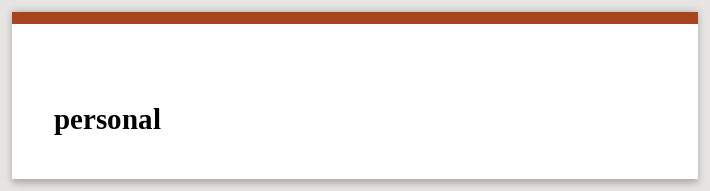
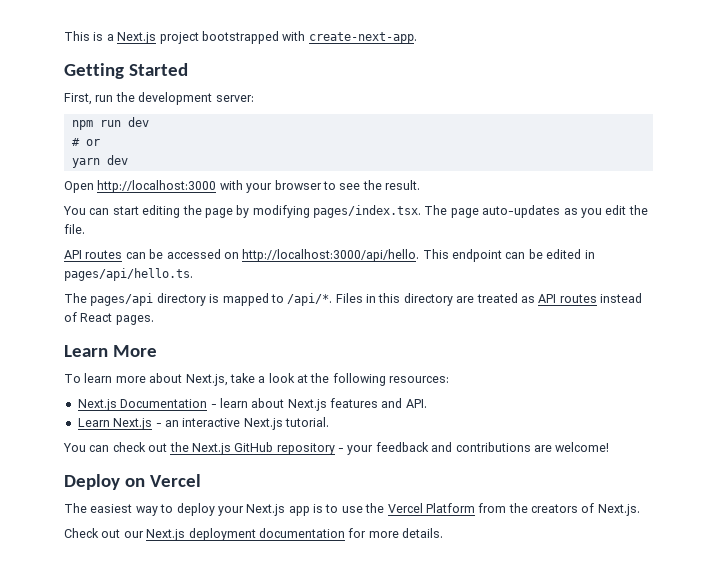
[54,108,161,135] personal -> [64,31,417,44] [64,63,188,79] [64,92,254,105] [71,117,149,130] [71,138,100,146] [71,155,128,168] [64,180,420,193] [63,205,648,218] [64,224,85,234] [64,249,595,262] [64,268,193,281] [64,293,642,306] [64,312,154,325] [64,345,157,357] [64,373,450,386] [77,398,427,411] [77,417,329,430] [63,442,610,455] [64,474,201,490] [64,503,640,516] [64,528,443,541] This is a Next.js project bootstrapped with create-next-app. // Getting Started // First, run the development server: // npm run dev // # or // yarn dev // Open http://localhost:3000 with your browser to see the result. // You can start editing the page by modifying pages/index.tsx. The page auto-updates as you edit the file. // API routes can be accessed on http://localhost:3000/api/hello. This endpoint can be edited in pages/api/hello.ts. // The pages/api directory is mapped to /api/*. Files in this directory are treated as API routes instead of React pages. // Learn More // To learn more about Next.js, take a look at the following resources: // Next.js Documentation - learn about Next.js features and API. // Learn Next.js - an interactive Next.js tutorial. // You can check out the Next.js GitHub repository - your feedback and contributions are welcome! // Deploy on Vercel // The easiest way to deploy your Next.js app is to use the Vercel Platform from the creators of Next.js. // Check out our Next.js deployment documentation for more details.

